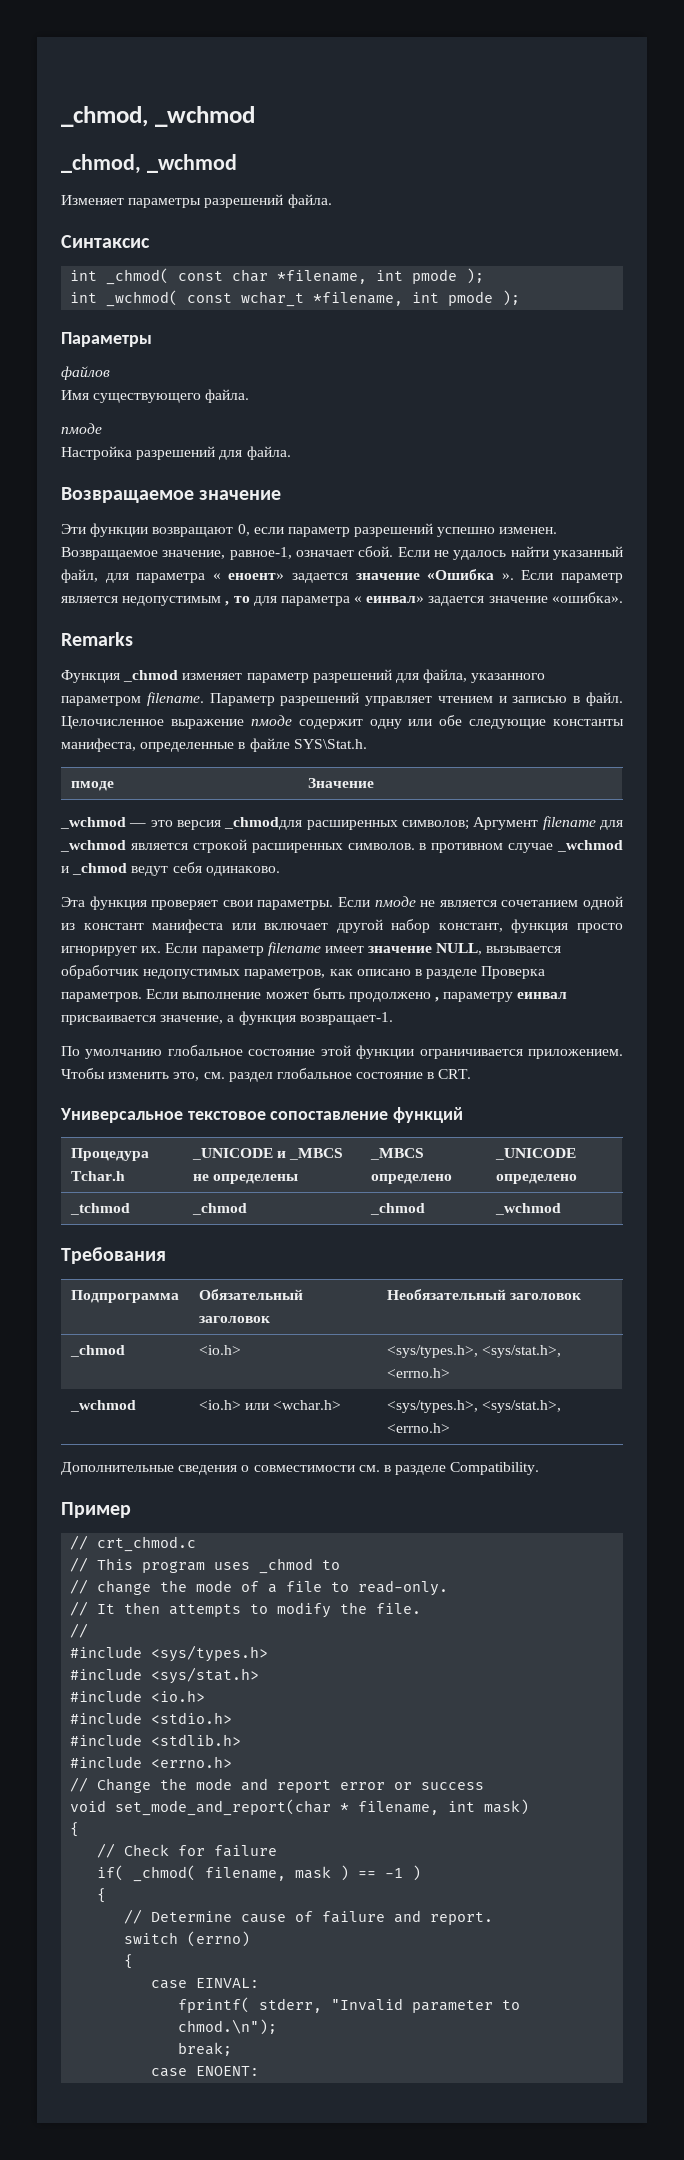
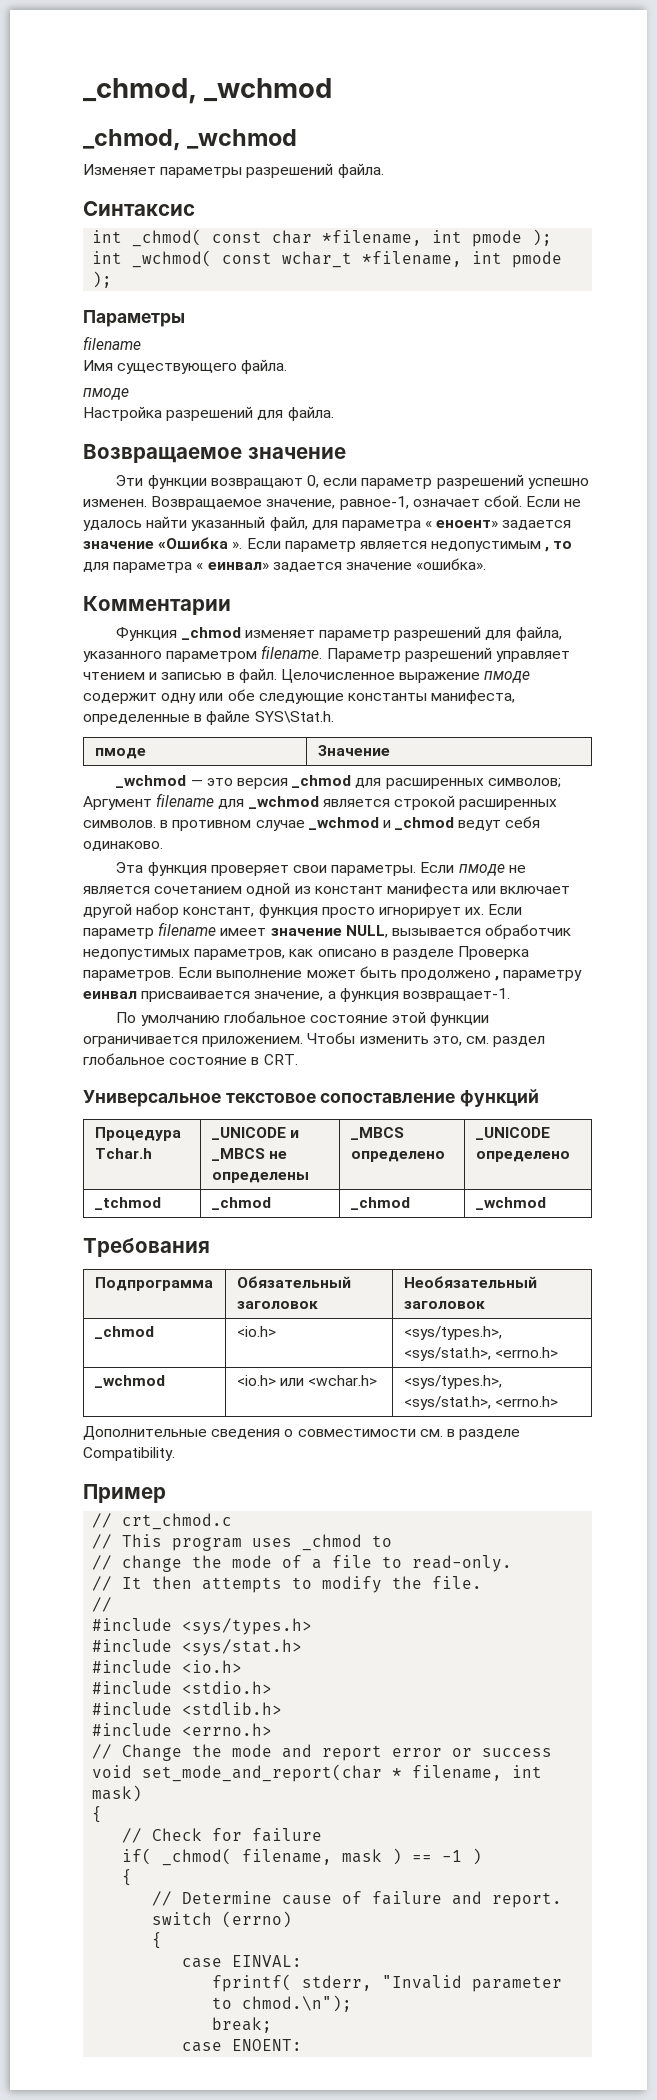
[61,366,110,380] файлов -> [83,336,141,350] filename
[61,632,133,646] Remarks -> [83,596,231,615] Комментарии
[224,817,303,830] _chmodдля -> [292,775,382,788] _chmod для

